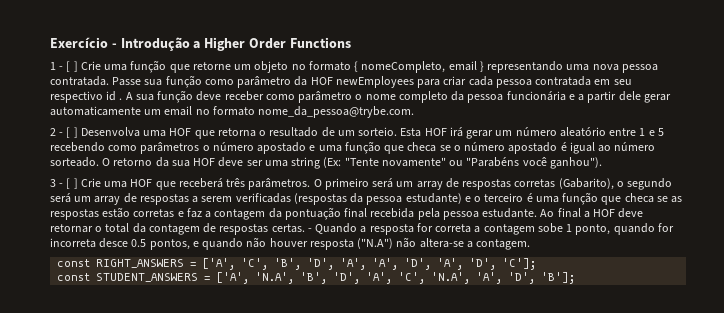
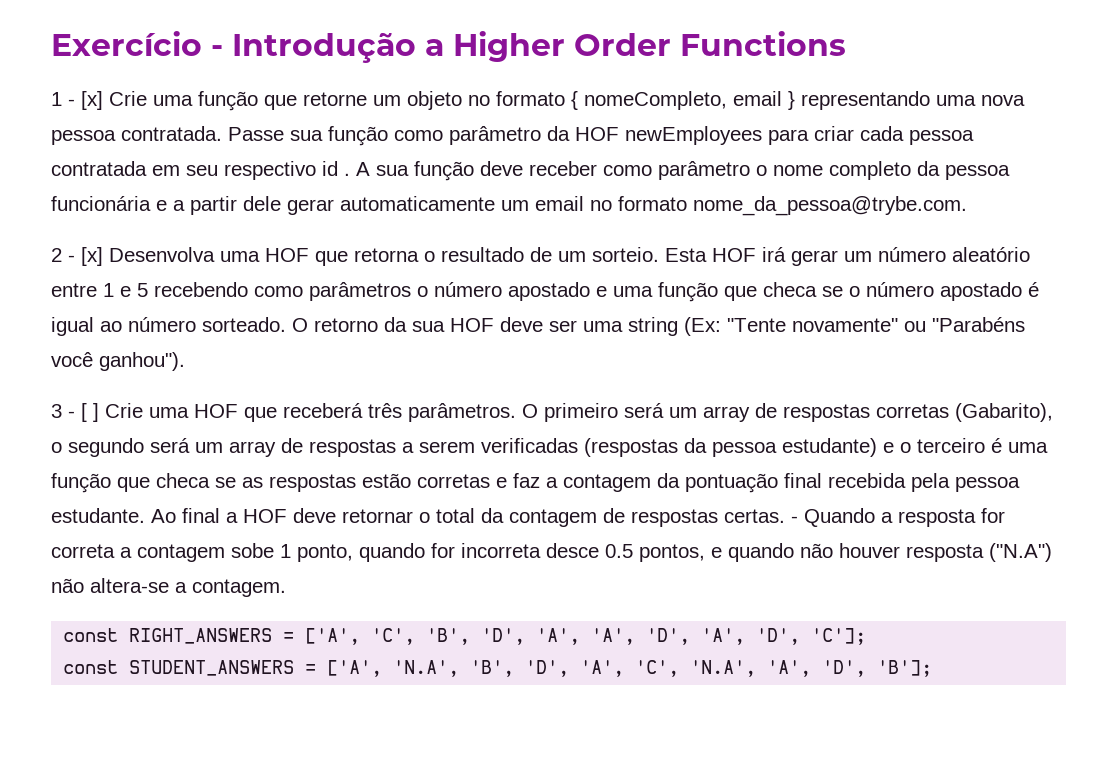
[66,61,78,72] [ ] -> [81,91,103,110] [x]
[66,127,78,138] [ ] -> [81,247,103,266] [x]

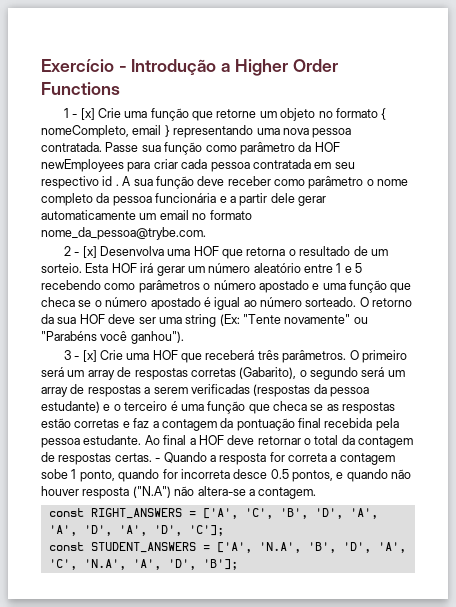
[81,403,99,422] [ ] -> [82,350,97,362] [x]

